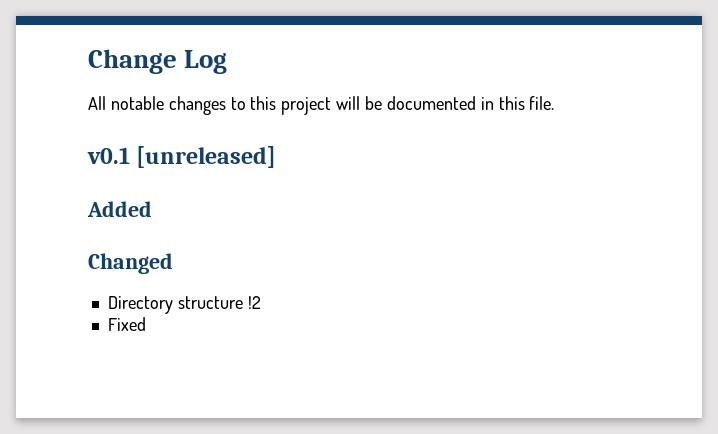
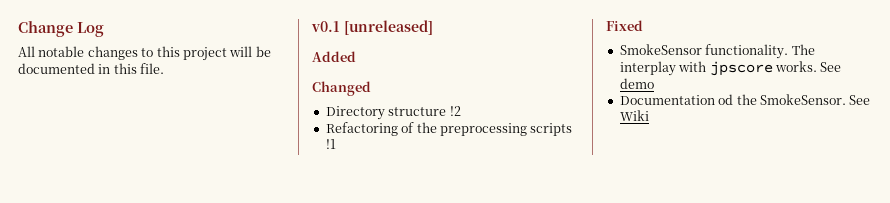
[107,317,146,331] Fixed -> [325,122,573,136] [325,139,336,149] [606,20,643,31] [619,44,815,59] [619,61,842,76] [619,78,654,89] [619,94,871,105] [619,110,649,121] Refactoring of the preprocessing scripts !1 // Fixed // SmokeSensor functionality. The interplay with jpscore works. See demo // Documentation od the SmokeSensor. See Wiki

